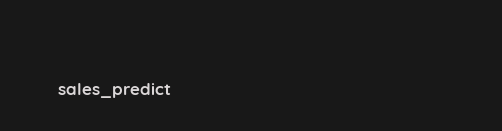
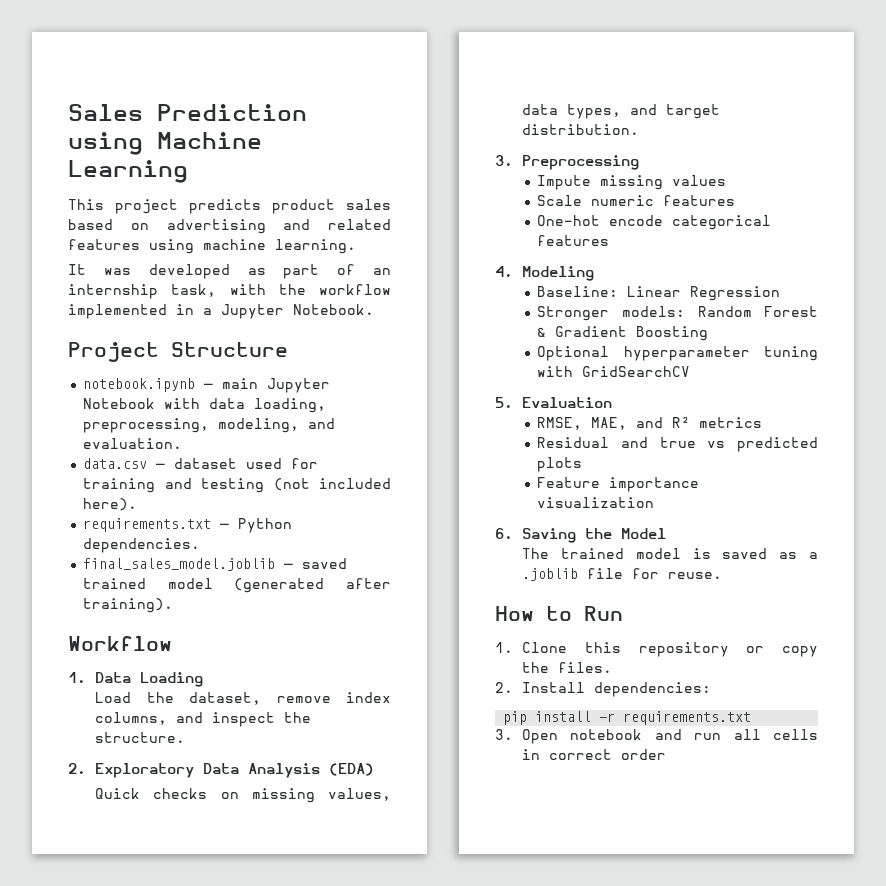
[58,83,171,98] sales_predict -> [68,104,307,121] [68,132,262,155] [68,160,188,183] [68,199,391,214] [68,219,391,234] [68,239,356,254] [68,264,391,279] [68,284,391,299] [68,304,374,319] [68,342,288,362] [83,378,331,393] [83,398,327,413] [83,418,336,433] [83,438,183,449] [83,458,319,469] [83,478,391,493] [83,498,138,511] [83,518,293,533] [83,538,201,553] [83,558,348,571] [83,578,392,593] [83,598,174,613] [68,636,172,651] [68,672,204,687] [95,692,391,705] [95,712,312,727] [95,732,186,743] [68,763,375,778] [95,788,391,803] [522,104,721,119] [522,124,640,135] [495,155,640,170] [537,175,727,190] [537,195,736,206] [537,215,772,230] [537,235,610,246] [495,266,595,281] [537,286,781,301] [537,306,818,321] [537,326,709,341] [537,346,818,361] [537,366,691,377] [495,397,613,408] [537,417,763,430] [537,437,818,452] [537,457,583,472] [537,477,700,492] [537,497,655,508] [495,528,667,543] [522,548,818,559] [522,568,723,581] [495,606,623,621] [495,642,818,657] [522,662,613,673] [495,682,712,697] [503,711,752,725] [495,729,818,744] [522,749,667,760] Sales Prediction using Machine Learning // This project predicts product sales based on advertising and related features using machine learning. // It was developed as part of an internship task, with the workflow implemented in a Jupyter Notebook. // Project Structure // notebook.ipynb — main Jupyter Notebook with data loading, preprocessing, modeling, and evaluation. // data.csv — dataset used for training and testing (not included here). // requirements.txt — Python dependencies. // final_sales_model.joblib — saved trained model (generated after training). // Workflow // 1. Data Loading // Load the dataset, remove index columns, and inspect the structure. // 2. Exploratory Data Analysis (EDA) // Quick checks on missing values, data types, and target distribution. // 3. Preprocessing // Impute missing values // Scale numeric features // One-hot encode categorical features // 4. Modeling // Baseline: Linear Regression // Stronger models: Random Forest & Gradient Boosting // Optional hyperparameter tuning with GridSearchCV // 5. Evaluation // RMSE, MAE, and R² metrics // Residual and true vs predicted plots // Feature importance visualization // 6. Saving the Model // The trained model is saved as a .joblib file for reuse. // How to Run // 1. Clone this repository or copy the files. // 2. Install dependencies: // pip install -r requirements.txt // 3. Open notebook and run all cells in correct order

